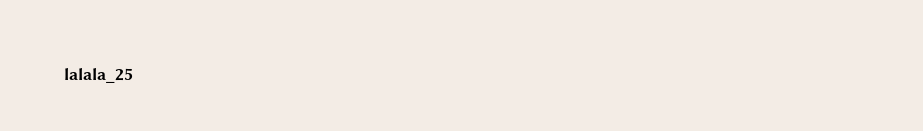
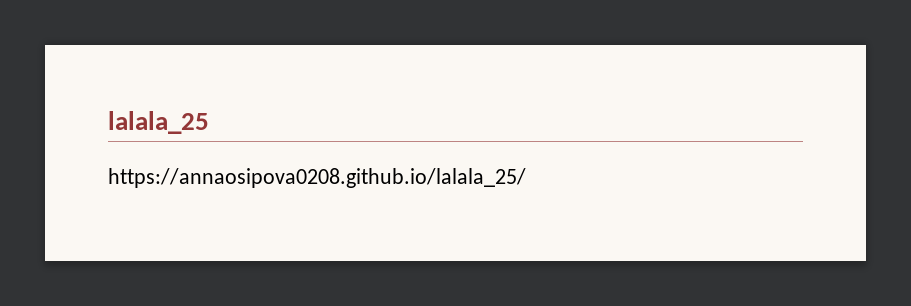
(133, 75) none -> [108,168,526,188] // https://annaosipova0208.github.io/lalala_25/

